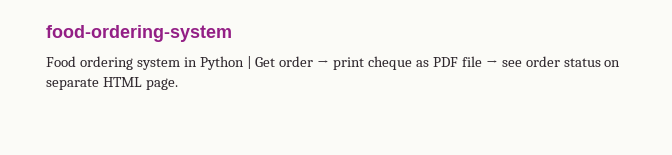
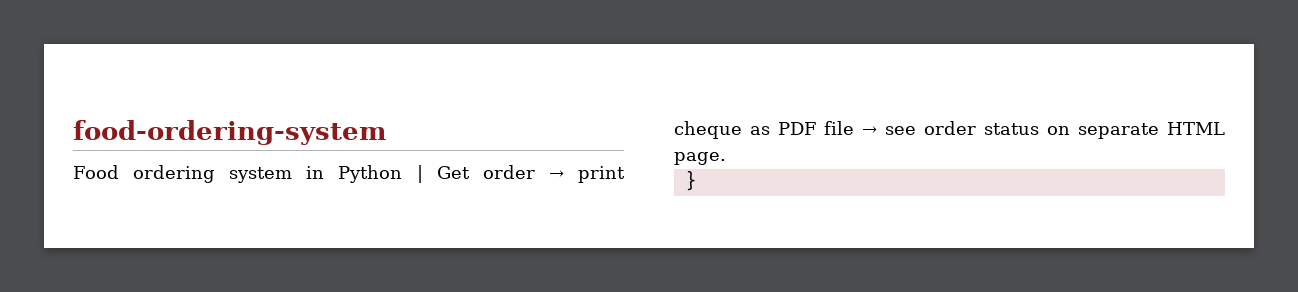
(178, 84) none -> [684,170,697,191] // }

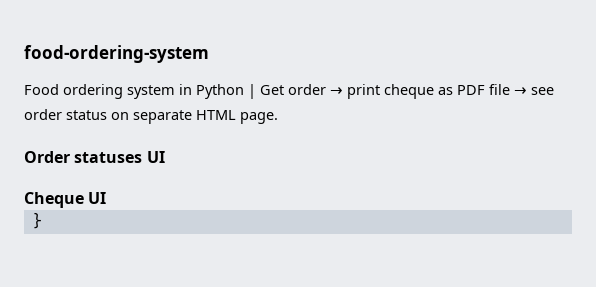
(726, 158) none -> [24,151,165,163] [24,192,107,208] // Order statuses UI // Cheque UI

